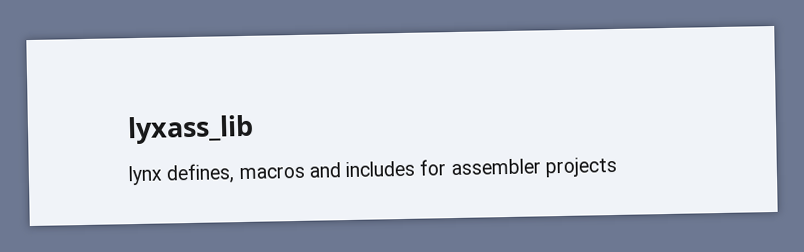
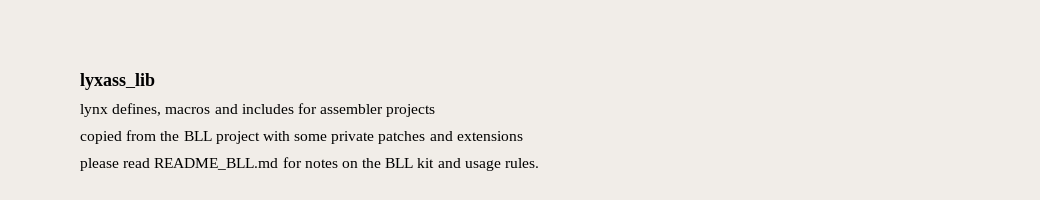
(617, 167) none -> [80,130,523,144] [80,157,540,171] // copied from the BLL project with some private patches and extensions // please read README_BLL.md for notes on the BLL kit and usage rules.

